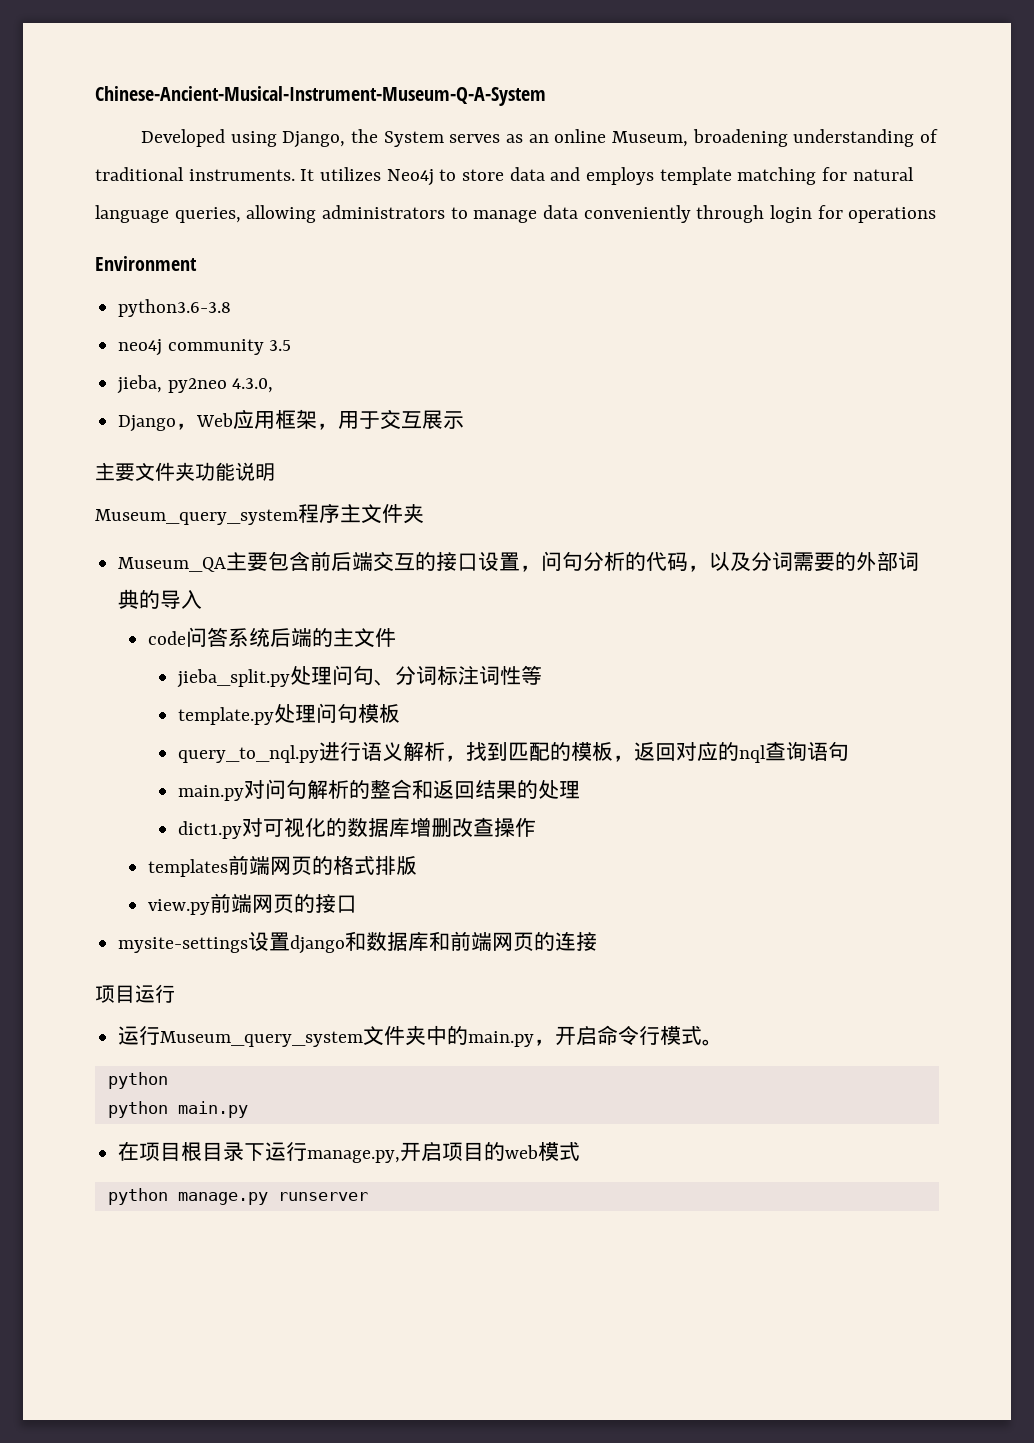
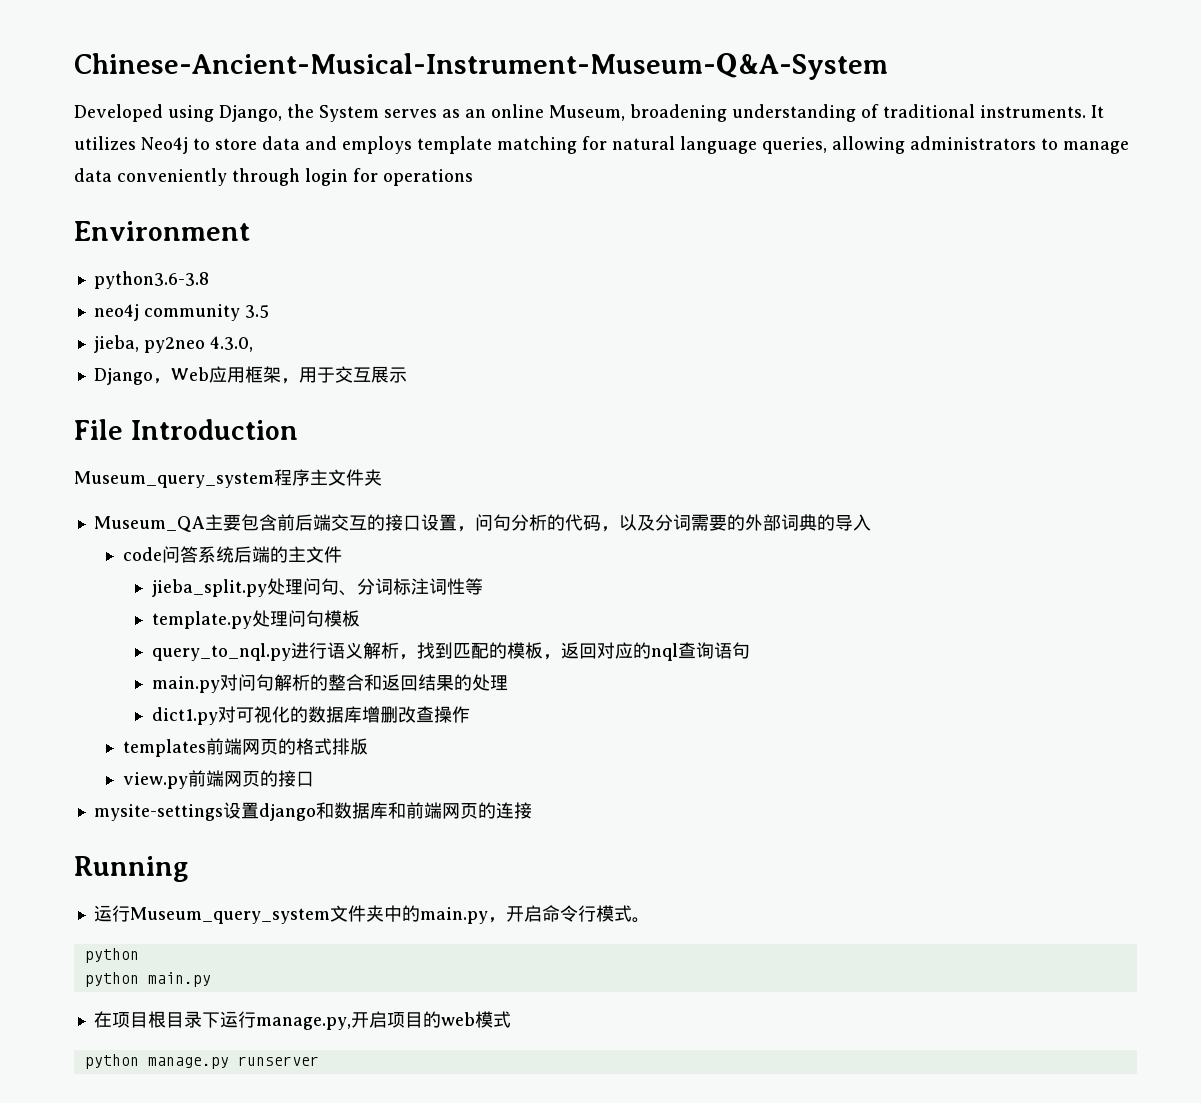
[95,86,546,106] Chinese-Ancient-Musical-Instrument-Museum-Q-A-System -> [74,53,888,80] Chinese-Ancient-Musical-Instrument-Museum-Q&A-System
[95,462,275,482] 主要文件夹功能说明 -> [74,419,298,440] File Introduction
[95,984,175,1003] 项目运行 -> [74,856,188,882] Running

